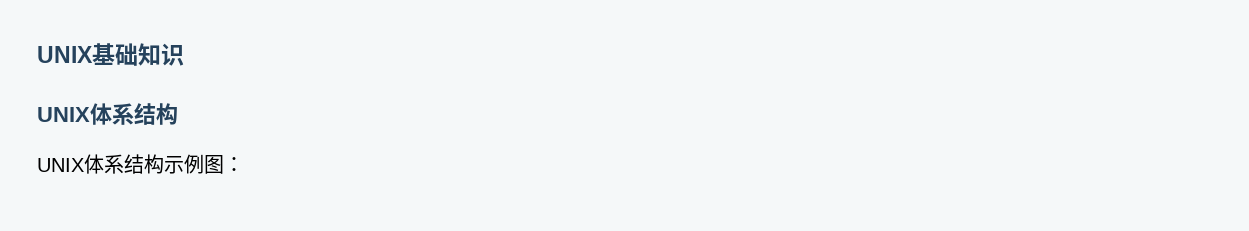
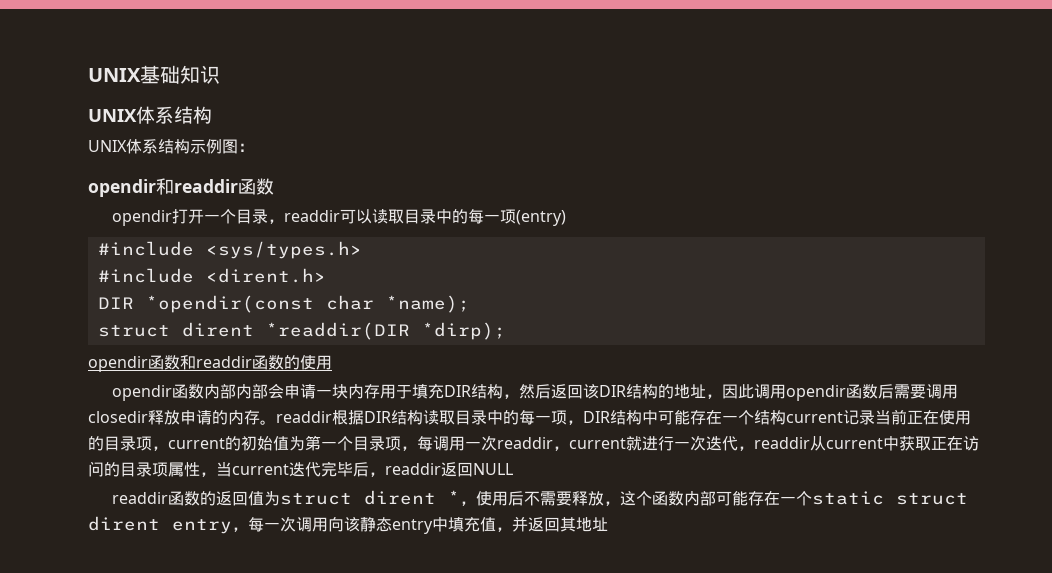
(244, 164) none -> [88,178,274,197] [111,209,566,226] [97,241,362,259] [97,268,326,283] [97,295,470,313] [97,322,506,340] [88,355,332,372] [111,383,958,401] [88,409,971,425] [88,435,979,451] [88,461,513,477] [111,490,968,506] [88,516,608,534] // opendir和readdir函数 // opendir打开一个目录，readdir可以读取目录中的每一项(entry) // #include <sys/types.h> // #include <dirent.h> // DIR *opendir(const char *name); // struct dirent *readdir(DIR *dirp); // opendir函数和readdir函数的使用 // opendir函数内部内部会申请一块内存用于填充DIR结构，然后返回该DIR结构的地址，因此调用opendir函数后需要调用closedir释放申请的内存。readdir根据DIR结构读取目录中的每一项，DIR结构中可能存在一个结构current记录当前正在使用的目录项，current的初始值为第一个目录项，每调用一次readdir，current就进行一次迭代，readdir从current中获取正在访问的目录项属性，当current迭代完毕后，readdir返回NULL // readdir函数的返回值为struct dirent *，使用后不需要释放，这个函数内部可能存在一个static struct dirent entry，每一次调用向该静态entry中填充值，并返回其地址

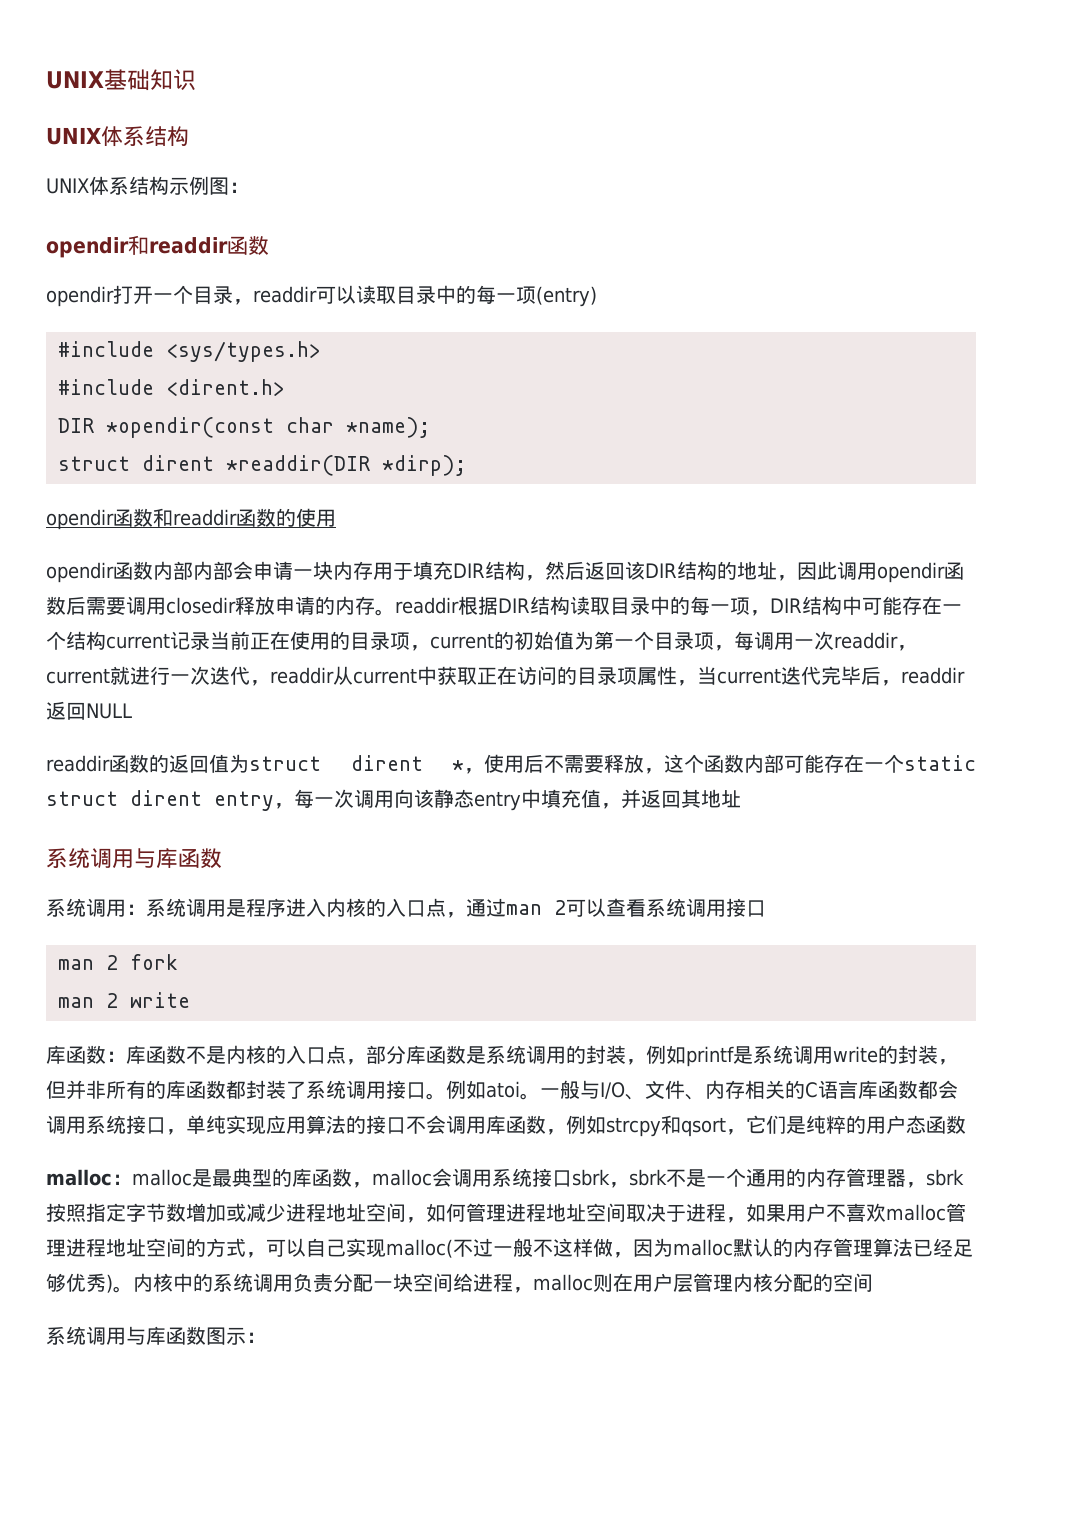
(608, 524) none -> [46,848,222,869] [46,898,766,918] [58,954,178,970] [58,992,190,1008] [46,1045,958,1067] [46,1080,958,1100] [46,1115,966,1137] [46,1168,964,1188] [46,1203,966,1223] [46,1238,973,1258] [46,1273,873,1293] [46,1326,266,1345] // 系统调用与库函数 // 系统调用：系统调用是程序进入内核的入口点，通过man 2可以查看系统调用接口 // man 2 fork // man 2 write // 库函数：库函数不是内核的入口点，部分库函数是系统调用的封装，例如printf是系统调用write的封装，但并非所有的库函数都封装了系统调用接口。例如atoi。一般与I/O、文件、内存相关的C语言库函数都会调用系统接口，单纯实现应用算法的接口不会调用库函数，例如strcpy和qsort，它们是纯粹的用户态函数 // malloc：malloc是最典型的库函数，malloc会调用系统接口sbrk，sbrk不是一个通用的内存管理器，sbrk按照指定字节数增加或减少进程地址空间，如何管理进程地址空间取决于进程，如果用户不喜欢malloc管理进程地址空间的方式，可以自己实现malloc(不过一般不这样做，因为malloc默认的内存管理算法已经足够优秀)。内核中的系统调用负责分配一块空间给进程，malloc则在用户层管理内核分配的空间 // 系统调用与库函数图示：

